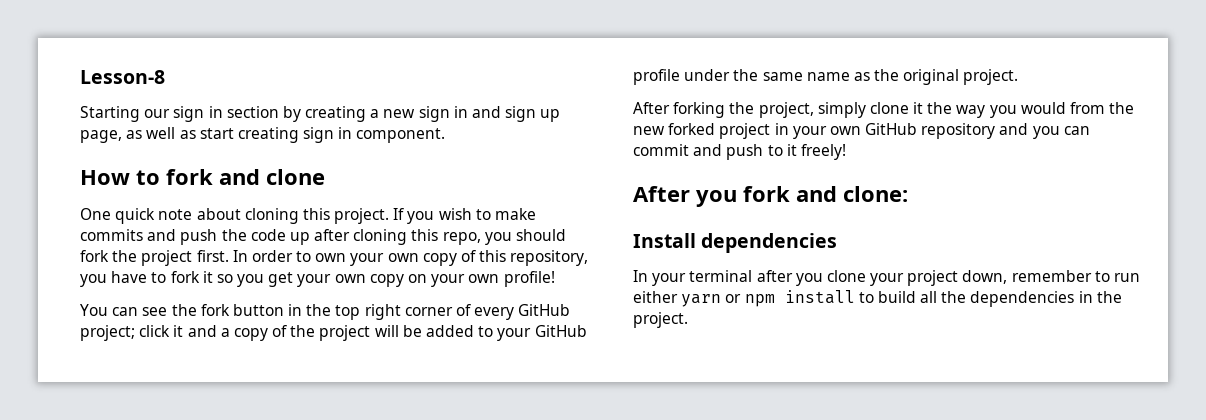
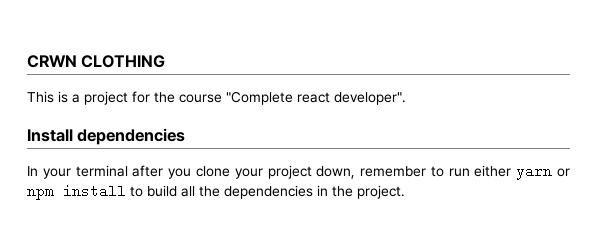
[80,70,165,84] [80,106,561,122] [80,127,446,143] [80,169,325,185] [80,208,537,224] [80,229,567,245] [80,250,589,266] [80,271,555,287] [80,304,571,320] [80,325,587,341] [633,69,1019,85] [633,102,1135,118] [633,123,1090,139] [633,144,846,160] [633,186,908,207] Lesson-8 // Starting our sign in section by creating a new sign in and sign up page, as well as start creating sign in component. // How to fork and clone // One quick note about cloning this project. If you wish to make commits and push the code up after cloning this repo, you should fork the project first. In order to own your own copy of this repository, you have to fork it so you get your own copy on your own profile! // You can see the fork button in the top right corner of every GitHub project; click it and a copy of the project will be added to your GitHub profile under the same name as the original project. // After forking the project, simply clone it the way you would from the new forked project in your own GitHub repository and you can commit and push to it freely! // After you fork and clone: -> [27,55,166,68] [27,91,406,105] CRWN CLOTHING // This is a project for the course "Complete react developer".

